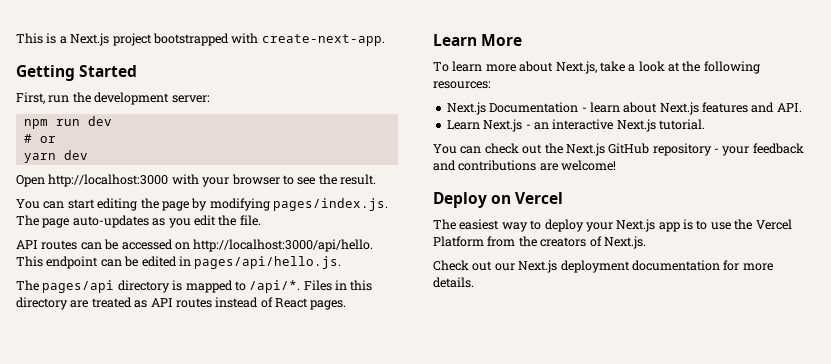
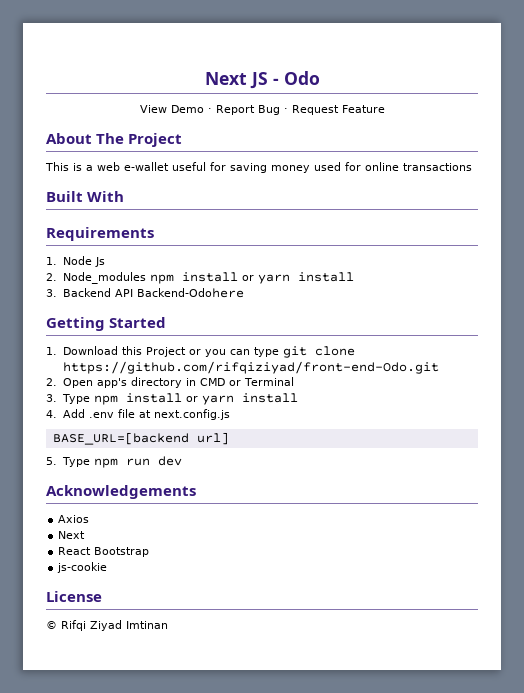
[16,33,385,46] [16,65,138,81] [16,92,210,105] [23,116,112,129] [23,134,56,143] [23,150,88,163] [16,174,376,187] [16,198,388,211] [16,215,261,228] [16,239,374,252] [16,256,342,269] [16,280,373,293] [16,297,347,310] [433,34,523,46] [433,61,760,74] [433,81,491,89] [446,102,802,115] [446,119,705,132] [433,143,804,156] [433,160,617,171] [433,192,564,208] [433,219,792,232] [433,236,646,249] [433,260,773,273] [433,277,474,288] This is a Next.js project bootstrapped with create-next-app. // Getting Started // First, run the development server: // npm run dev // # or // yarn dev // Open http://localhost:3000 with your browser to see the result. // You can start editing the page by modifying pages/index.js. The page auto-updates as you edit the file. // API routes can be accessed on http://localhost:3000/api/hello. This endpoint can be edited in pages/api/hello.js. // The pages/api directory is mapped to /api/*. Files in this directory are treated as API routes instead of React pages. // Learn More // To learn more about Next.js, take a look at the following resources: // Next.js Documentation - learn about Next.js features and API. // Learn Next.js - an interactive Next.js tutorial. // You can check out the Next.js GitHub repository - your feedback and contributions are welcome! // Deploy on Vercel // The easiest way to deploy your Next.js app is to use the Vercel Platform from the creators of Next.js. // Check out our Next.js deployment documentation for more details. -> [204,71,320,89] [139,105,385,115] [46,133,183,147] [45,162,472,173] [46,191,125,202] [46,227,154,241] [46,256,105,267] [46,272,354,284] [46,288,244,298] [46,317,167,331] [46,346,355,358] [62,361,439,374] [46,377,295,388] [46,393,299,405] [46,409,230,420] [52,432,229,445] [46,456,183,468] [46,485,196,499] [58,515,90,523] [58,531,86,539] [58,547,150,557] [57,562,108,573] [46,591,102,602] [46,620,168,631] Next JS - Odo // View Demo · Report Bug · Request Feature // About The Project // This is a web e-wallet useful for saving money used for online transactions // Built With // Requirements // 1. Node Js // 2. Node_modules npm install or yarn install // 3. Backend API Backend-Odohere // Getting Started // 1. Download this Project or you can type git clone https://github.com/rifqiziyad/front-end-Odo.git // 2. Open app's directory in CMD or Terminal // 3. Type npm install or yarn install // 4. Add .env file at next.config.js // BASE_URL=[backend url] // 5. Type npm run dev // Acknowledgements // Axios // Next // React Bootstrap // js-cookie // License // © Rifqi Ziyad Imtinan

